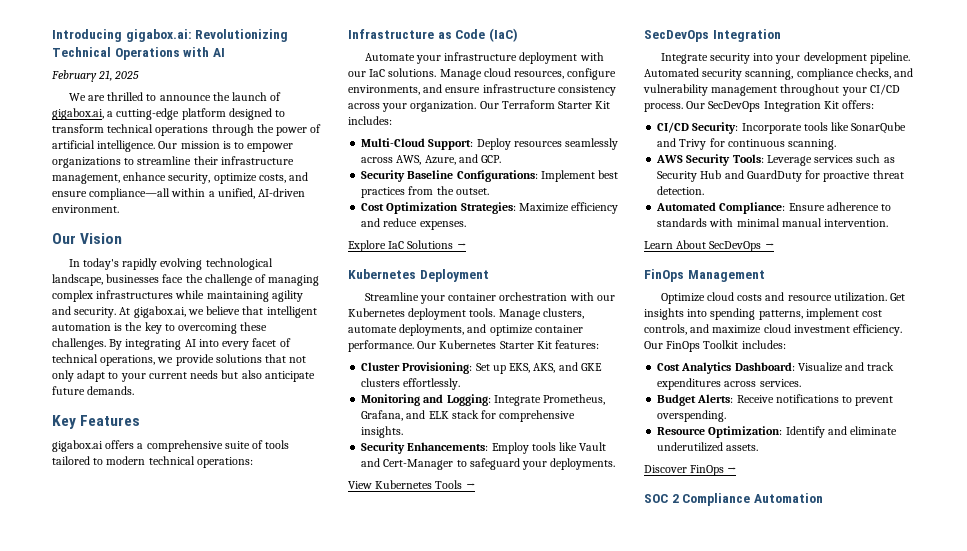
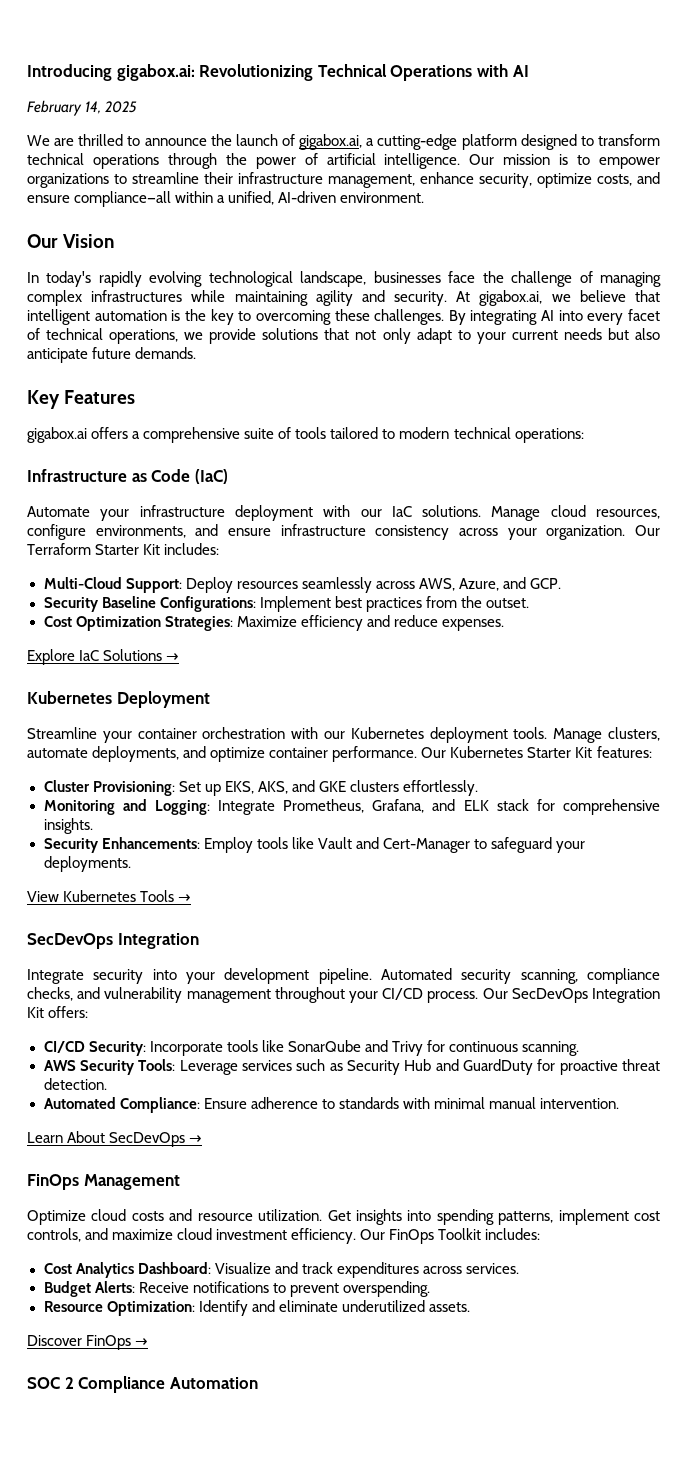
[98,70,113,81] 21, -> [85,101,102,114] 14,

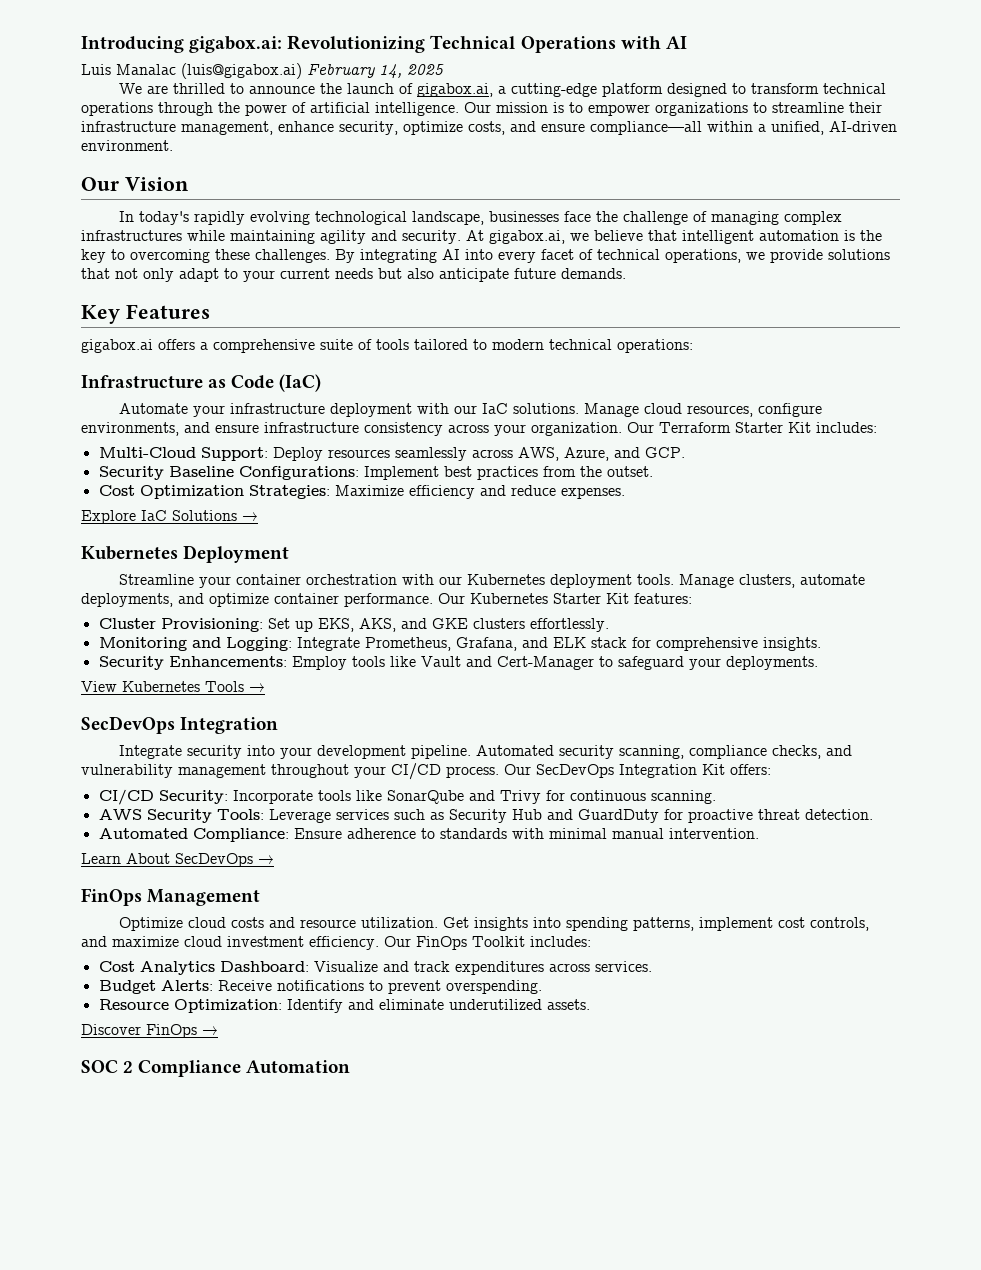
(529, 71) none -> [81,63,302,79] Luis Manalac (luis@gigabox.ai)

